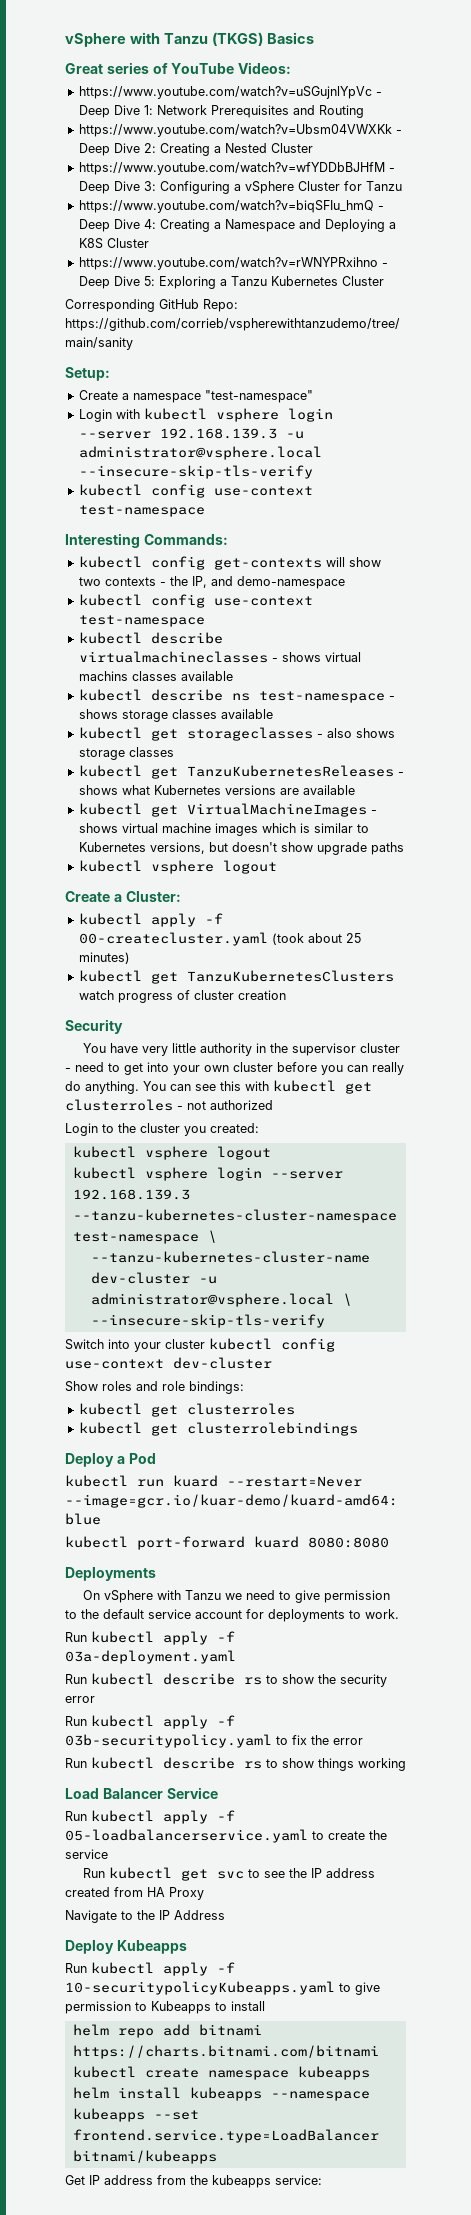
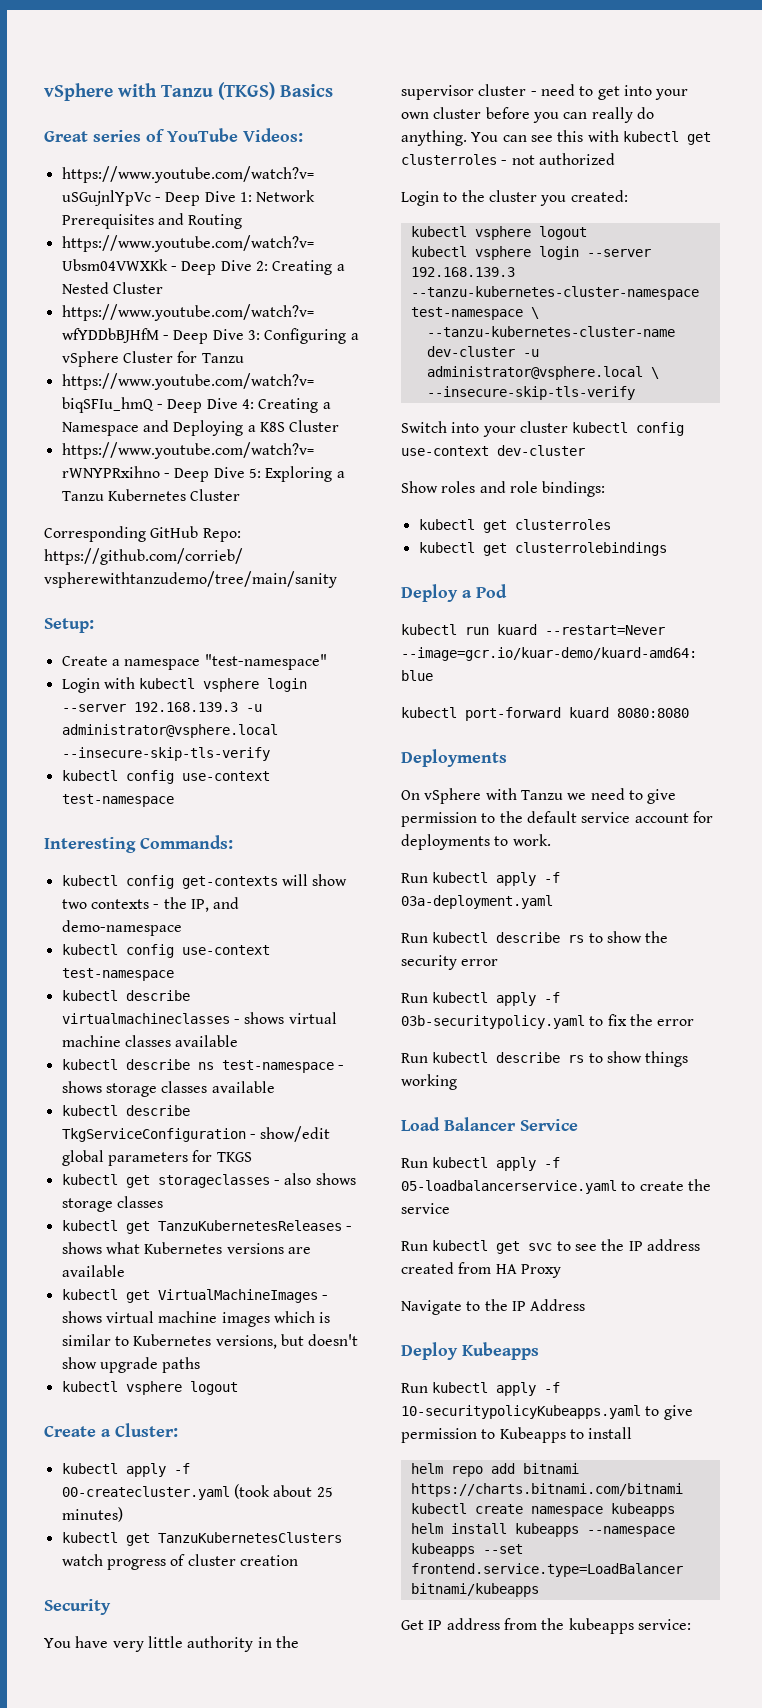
[78,671,128,681] machins -> [61,1035,121,1047] machine
(273, 714) none -> [61,1105,190,1116] [61,1126,331,1142] [61,1150,252,1166] // kubectl describe TkgServiceConfiguration - show/edit global parameters for TKGS

